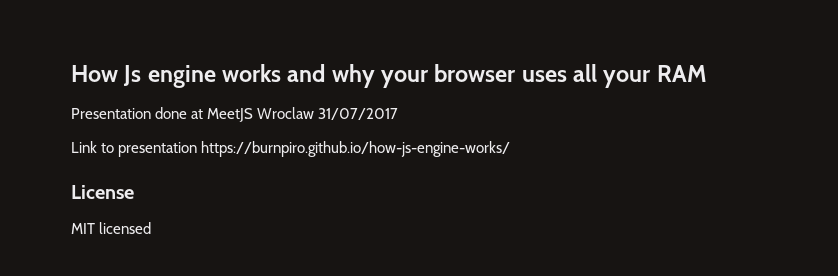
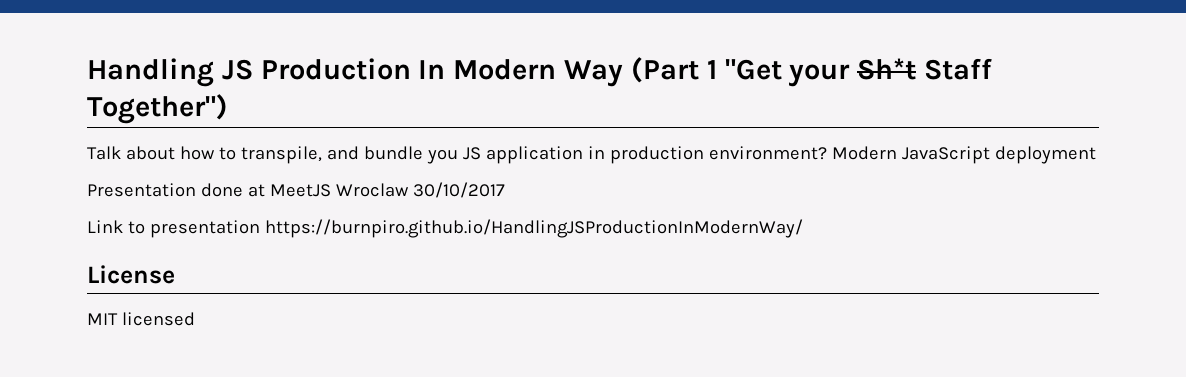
[71,64,707,88] How Js engine works and why your browser uses all your RAM -> [87,57,993,87] [87,94,228,124] [87,146,1096,164] Handling JS Production In Modern Way (Part 1 "Get your Sh*t Staff Together") // Talk about how to transpile, and bundle you JS application in production environment? Modern JavaScript deployment
[318,108,399,120] 31/07/2017 -> [412,182,505,198] 30/10/2017
[201,141,511,157] https://burnpiro.github.io/how-js-engine-works/ -> [264,219,803,238] https://burnpiro.github.io/HandlingJSProductionInModernWay/

